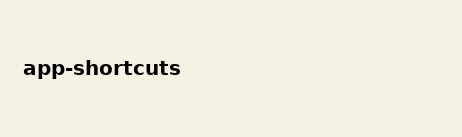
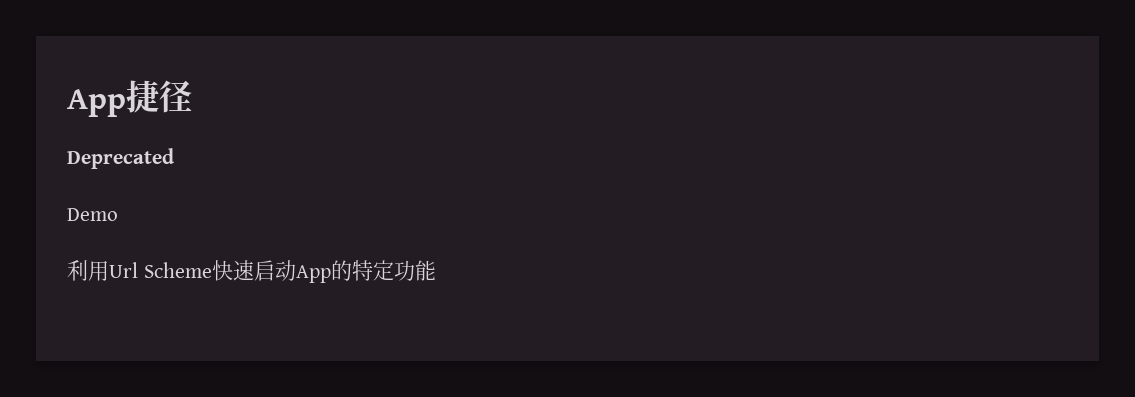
[23,60,181,79] app-shortcuts -> [67,80,192,117] [67,148,174,169] [67,208,118,221] [67,260,436,283] App捷径 // Deprecated // Demo // 利用Url Scheme快速启动App的特定功能

